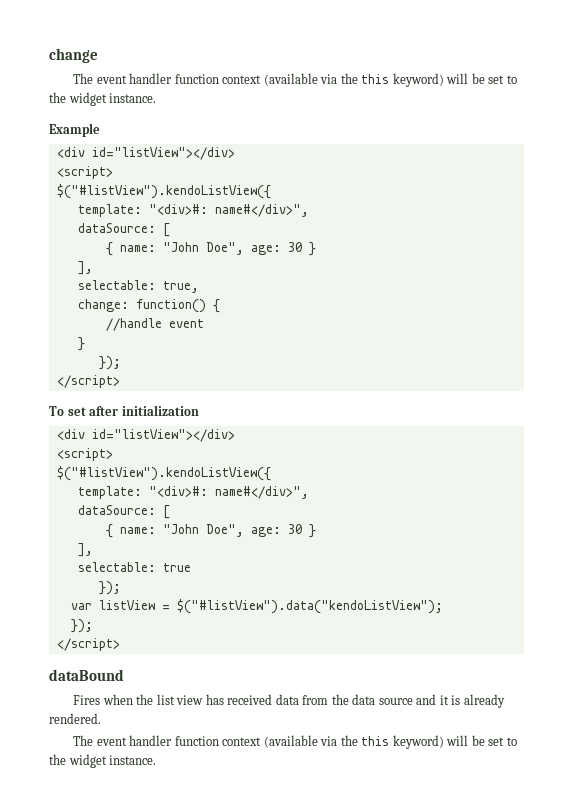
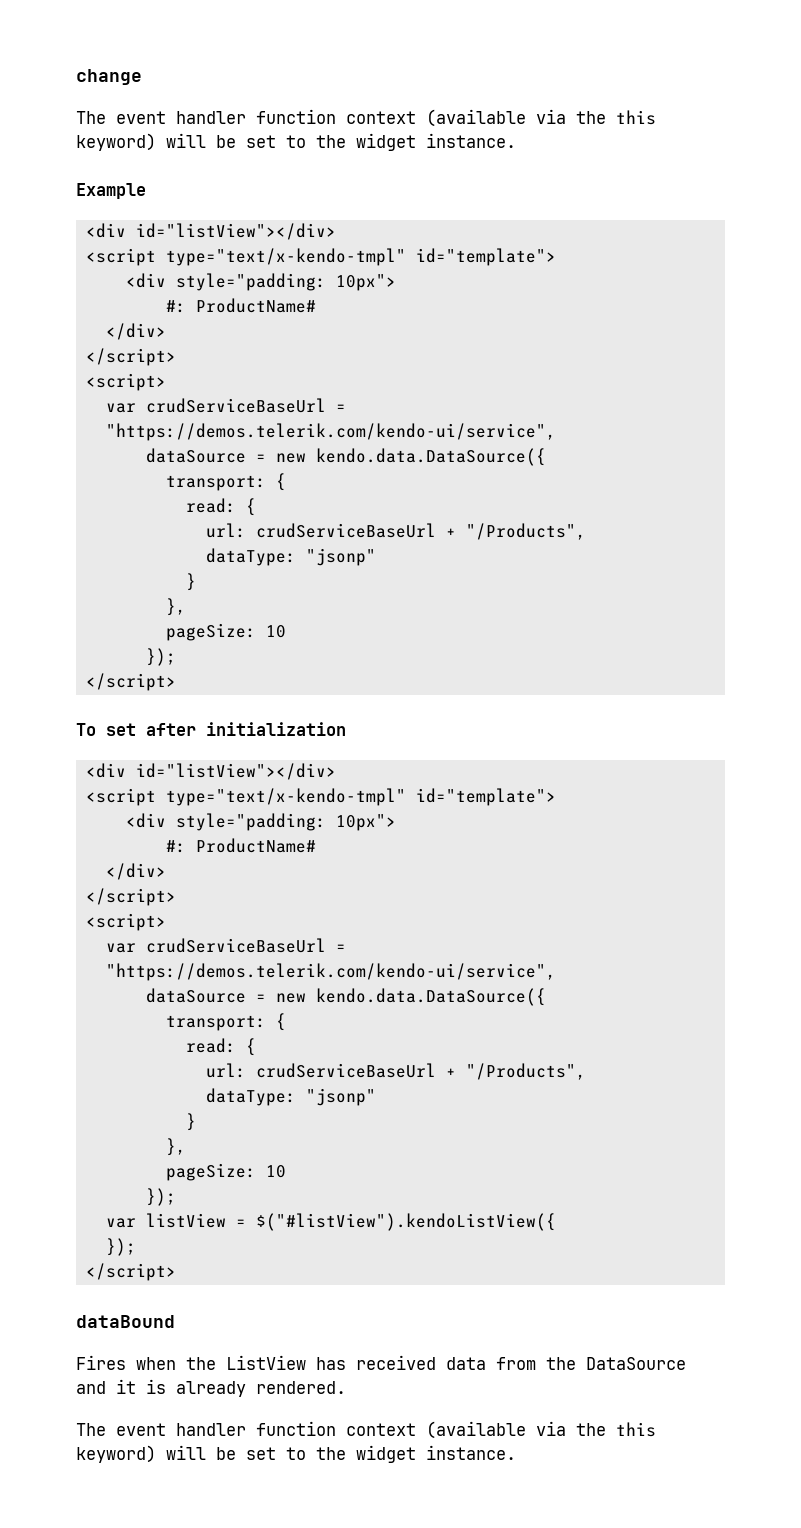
[56,166,113,179] [56,184,271,199] [77,204,309,217] [77,223,170,237] [105,242,316,256] [77,261,93,275] [77,280,199,293] [77,299,220,313] [105,318,204,331] [77,337,85,351] <script> // $("#listView").kendoListView({ // template: "<div>#: name#</div>", // dataSource: [ // { name: "John Doe", age: 30 } // ], // selectable: true, // change: function() { // //handle event // } -> [85,248,556,266] [125,273,396,291] [165,298,316,313] [105,323,166,340] [85,348,176,366] [85,373,166,391] [105,398,346,413] [105,423,556,441] [145,448,546,466] [165,473,286,491] [185,498,256,516] [205,523,586,540] [205,548,376,566] [185,573,196,591] [165,598,186,616] [165,623,286,641] <script type="text/x-kendo-tmpl" id="template"> // <div style="padding: 10px"> // #: ProductName# // </div> // </script> // <script> // var crudServiceBaseUrl = "https://demos.telerik.com/kendo-ui/service", // dataSource = new kendo.data.DataSource({ // transport: { // read: { // url: crudServiceBaseUrl + "/Products", // dataType: "jsonp" // } // }, // pageSize: 10
[56,448,113,461] [56,466,271,481] [77,486,309,499] [77,505,170,519] [105,524,316,538] [77,543,93,557] [77,562,191,572] <script> // $("#listView").kendoListView({ // template: "<div>#: name#</div>", // dataSource: [ // { name: "John Doe", age: 30 } // ], // selectable: true -> [85,788,556,806] [125,813,396,831] [165,838,316,853] [105,863,166,880] [85,888,176,906] [85,913,166,931] [105,938,346,953] [105,963,556,981] [145,988,546,1006] [165,1013,286,1031] [185,1038,256,1056] [205,1063,586,1080] [205,1088,376,1106] [185,1113,196,1131] [165,1138,186,1156] [165,1163,286,1181] <script type="text/x-kendo-tmpl" id="template"> // <div style="padding: 10px"> // #: ProductName# // </div> // </script> // <script> // var crudServiceBaseUrl = "https://demos.telerik.com/kendo-ui/service", // dataSource = new kendo.data.DataSource({ // transport: { // read: { // url: crudServiceBaseUrl + "/Products", // dataType: "jsonp" // } // }, // pageSize: 10
[176,599,443,614] $("#listView").data("kendoListView"); -> [255,1213,556,1231] $("#listView").kendoListView({
[156,694,204,705] list view -> [226,1355,306,1370] ListView
[352,694,413,705] data source -> [586,1357,686,1370] DataSource

